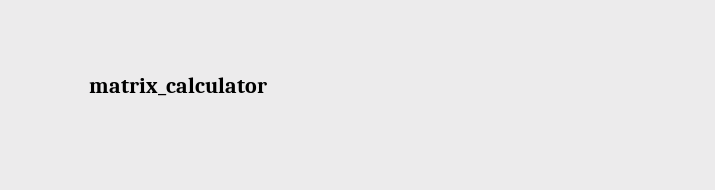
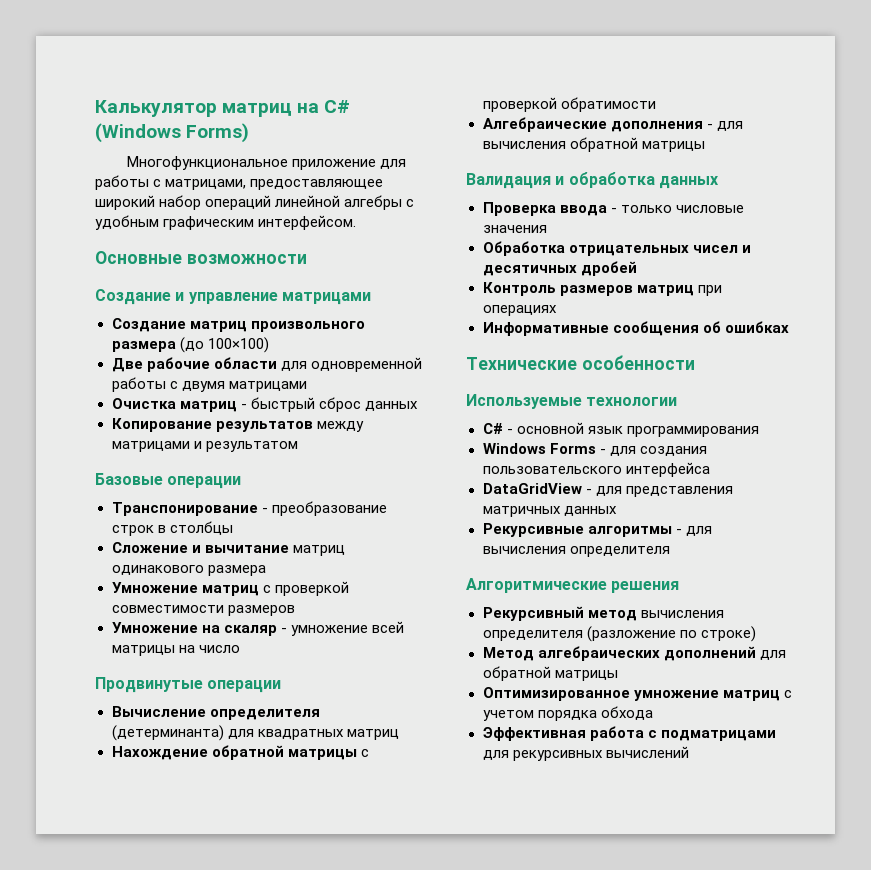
[89,77,267,96] matrix_calculator -> [95,100,351,117] [95,123,250,143] [127,156,407,170] [95,175,384,190] [95,195,415,210] [95,215,357,230] [95,251,307,264] [95,289,371,305] [111,318,365,332] [111,337,269,353] [111,357,422,372] [111,377,307,392] [111,397,418,412] [111,418,364,432] [111,441,298,452] [95,473,242,489] [111,501,387,516] [111,521,233,536] [111,542,345,556] [111,565,266,576] [111,581,349,596] [111,605,295,616] [111,621,404,636] [111,645,240,656] [95,677,282,693] [111,706,320,720] [111,725,399,741] [111,745,369,760] [482,97,656,112] [482,117,743,132] [482,137,705,152] [466,172,719,189] [482,202,744,216] [482,225,547,233] [482,241,751,256] [482,261,637,276] [482,282,722,296] [482,305,557,316] [482,321,789,336] [466,355,695,370] [466,394,678,409] [482,422,759,437] [482,443,707,456] [482,462,710,477] [482,483,733,497] [482,506,617,517] [482,523,712,537] [482,546,670,557] [466,578,680,593] [482,606,724,621] [482,626,756,642] [482,646,786,661] [482,666,618,681] [482,687,792,701] [482,706,653,721] [482,726,776,741] [482,746,689,761] Калькулятор матриц на C# (Windows Forms) // Многофункциональное приложение для работы с матрицами, предоставляющее широкий набор операций линейной алгебры с удобным графическим интерфейсом. // Основные возможности // Создание и управление матрицами // Создание матриц произвольного размера (до 100×100) // Две рабочие области для одновременной работы с двумя матрицами // Очистка матриц - быстрый сброс данных // Копирование результатов между матрицами и результатом // Базовые операции // Транспонирование - преобразование строк в столбцы // Сложение и вычитание матриц одинакового размера // Умножение матриц с проверкой совместимости размеров // Умножение на скаляр - умножение всей матрицы на число // Продвинутые операции // Вычисление определителя (детерминанта) для квадратных матриц // Нахождение обратной матрицы с проверкой обратимости // Алгебраические дополнения - для вычисления обратной матрицы // Валидация и обработка данных // Проверка ввода - только числовые значения // Обработка отрицательных чисел и десятичных дробей // Контроль размеров матриц при операциях // Информативные сообщения об ошибках // Технические особенности // Используемые технологии // C# - основной язык программирования // Windows Forms - для создания пользовательского интерфейса // DataGridView - для представления матричных данных // Рекурсивные алгоритмы - для вычисления определителя // Алгоритмические решения // Рекурсивный метод вычисления определителя (разложение по строке) // Метод алгебраических дополнений для обратной матрицы // Оптимизированное умножение матриц с учетом порядка обхода // Эффективная работа с подматрицами для рекурсивных вычислений

